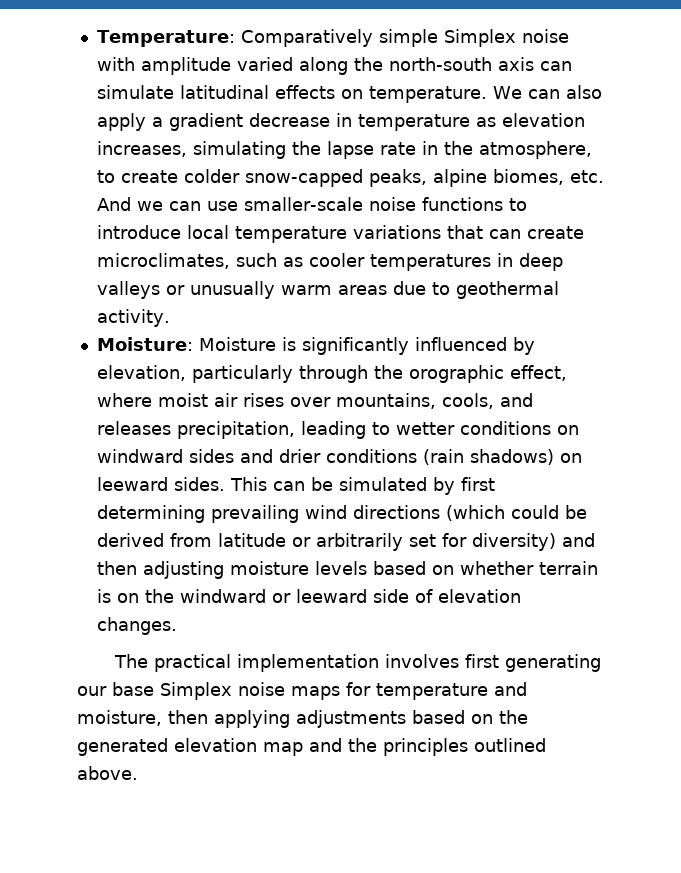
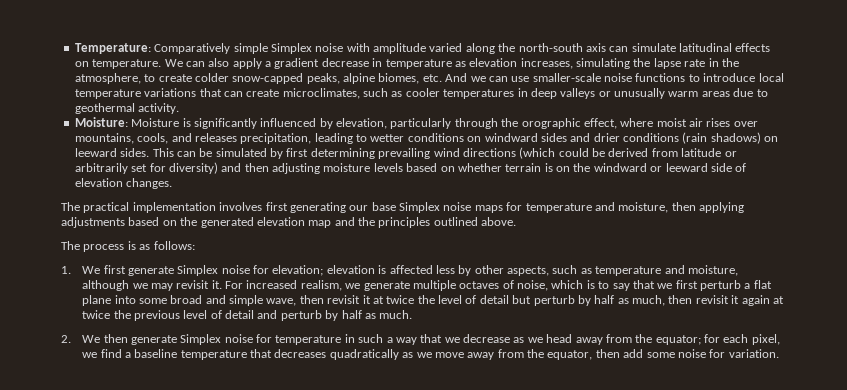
(138, 773) none -> [61,241,195,252] [61,265,738,276] [82,280,772,291] [82,295,784,306] [82,310,413,321] [61,334,780,345] [82,349,779,360] // The process is as follows: // 1. We first generate Simplex noise for elevation; elevation is affected less by other aspects, such as temperature and moisture, although we may revisit it. For increased realism, we generate multiple octaves of noise, which is to say that we first perturb a flat plane into some broad and simple wave, then revisit it at twice the level of detail but perturb by half as much, then revisit it again at twice the previous level of detail and perturb by half as much. // 2. We then generate Simplex noise for temperature in such a way that we decrease as we head away from the equator; for each pixel, we find a baseline temperature that decreases quadratically as we move away from the equator, then add some noise for variation.

